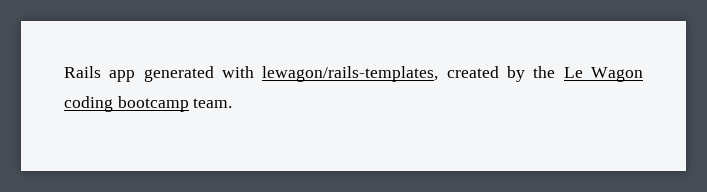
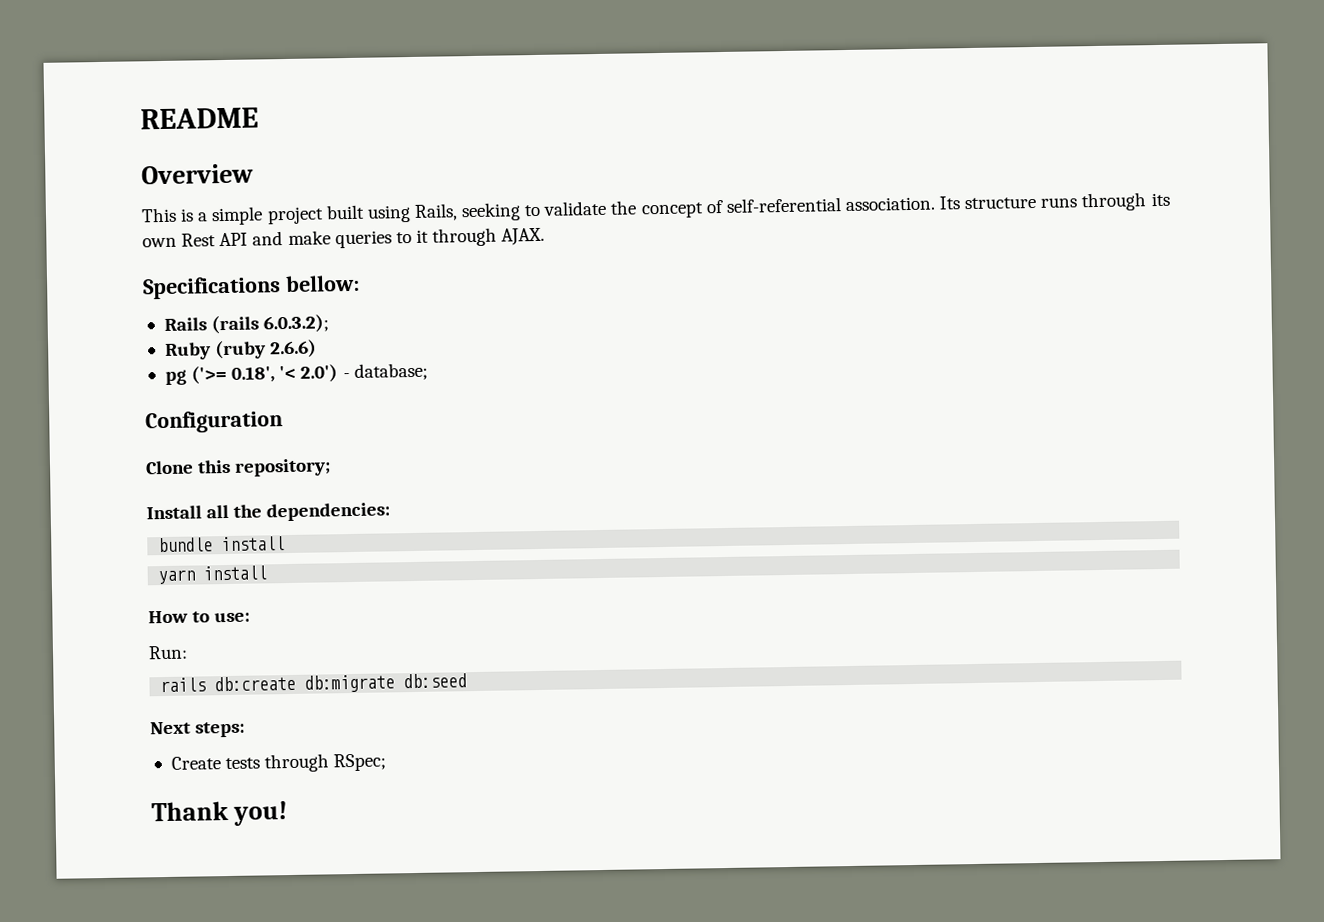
[64,66,643,82] [64,96,233,112] Rails app generated with lewagon/rails-templates, created by the Le Wagon coding bootcamp team. -> [140,107,259,130] [141,163,254,185] [141,192,1170,226] [142,227,546,249] [142,274,360,300] [163,314,330,335] [164,339,318,360] [164,362,428,385] [145,410,283,434] [145,458,332,477] [146,502,391,522] [158,536,286,553] [158,565,268,585] [148,610,251,624] [148,645,188,660] [160,673,468,693] [150,721,246,738] [170,753,387,773] [151,801,288,826] README // Overview // This is a simple project built using Rails, seeking to validate the concept of self-referential association. Its structure runs through its own Rest API and make queries to it through AJAX. // Specifications bellow: // Rails (rails 6.0.3.2); // Ruby (ruby 2.6.6) // pg ('>= 0.18', '< 2.0') - database; // Configuration // Clone this repository; // Install all the dependencies: // bundle install // yarn install // How to use: // Run: // rails db:create db:migrate db:seed // Next steps: // Create tests through RSpec; // Thank you!

